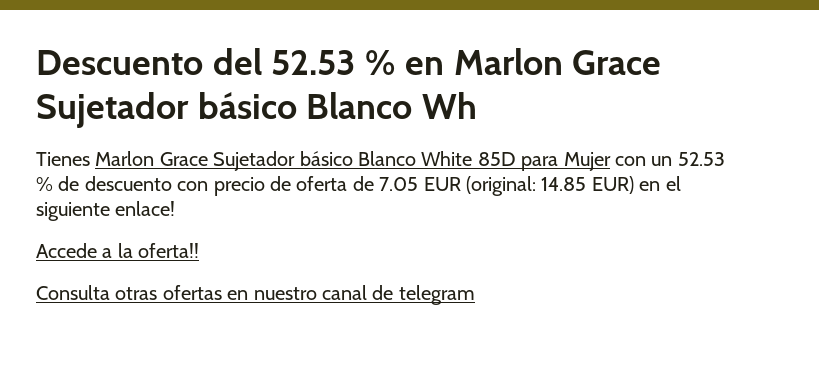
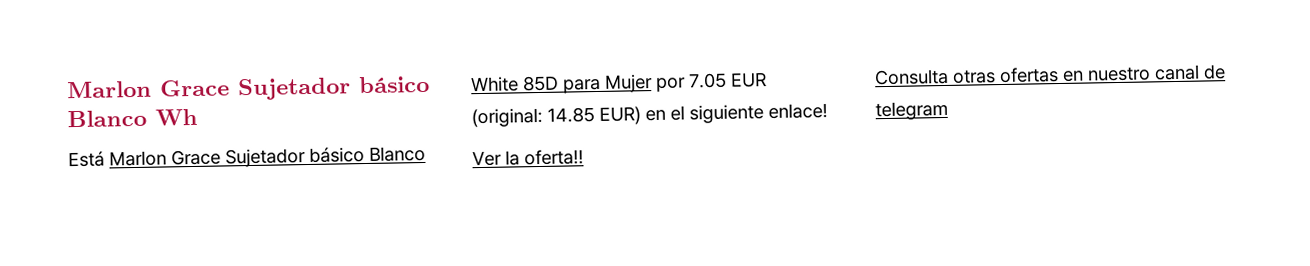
[36,48,444,75] Descuento del 52.53 % en -> (67, 89) none
[36,152,90,166] Tienes -> [68,150,105,168] Está
[614,152,725,166] [36,176,374,196] con un 52.53 % de descuento con precio de oferta de -> [656,77,686,92] por
[36,243,113,258] Accede a -> [472,150,502,167] Ver

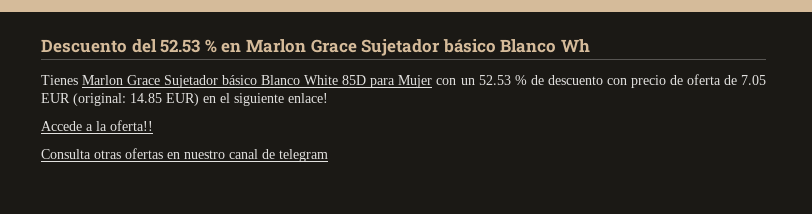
(67, 89) none -> [41,39,242,53] Descuento del 52.53 % en
[68,150,105,168] Está -> [41,75,78,85] Tienes
[656,77,686,92] por -> [436,74,737,88] con un 52.53 % de descuento con precio de oferta de
[472,150,502,167] Ver -> [41,121,93,131] Accede a

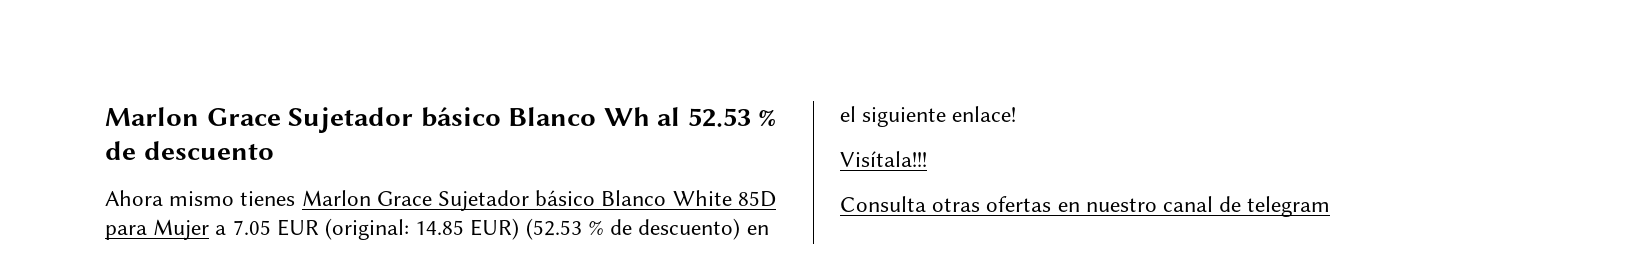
[41,39,242,53] Descuento del 52.53 % en -> (105, 116) none
[41,75,78,85] // Tienes -> [657,107,777,127] [105,141,274,160] [105,190,296,206] al 52.53 % de descuento // Ahora mismo tienes
[436,74,737,88] con un 52.53 % de descuento con precio de oferta de -> [215,225,227,235] a
(199, 99) none -> [525,218,741,240] (52.53 % de descuento)
[41,120,153,131] Accede a la oferta!! -> [840,151,927,167] Visítala!!!

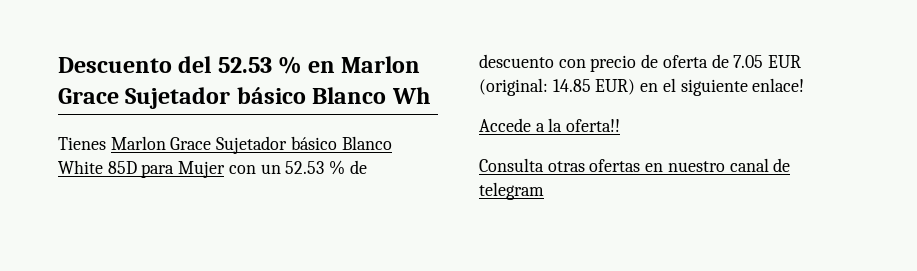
(105, 116) none -> [58,56,335,74] Descuento del 52.53 % en
[657,107,777,127] [105,141,274,160] [105,190,296,206] al 52.53 % de descuento // Ahora mismo tienes -> [58,137,106,150] // Tienes
[215,225,227,235] a -> [228,160,367,175] [479,54,729,72] con un 52.53 % de descuento con precio de oferta de
[525,218,741,240] (52.53 % de descuento) -> (636, 87) none
[840,151,927,167] Visítala!!! -> [479,118,621,132] Accede a la oferta!!

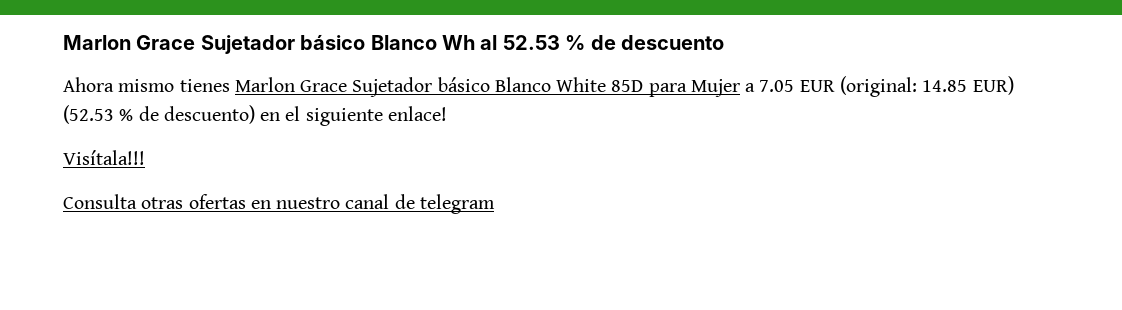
[58,56,335,74] Descuento del 52.53 % en -> (63, 42) none
[58,137,106,150] // Tienes -> [480,35,724,50] [63,77,230,92] al 52.53 % de descuento // Ahora mismo tienes
[228,160,367,175] [479,54,729,72] con un 52.53 % de descuento con precio de oferta de -> [745,83,756,92] a
(636, 87) none -> [63,105,255,124] (52.53 % de descuento)
[479,118,621,132] Accede a la oferta!! -> [63,150,145,165] Visítala!!!

